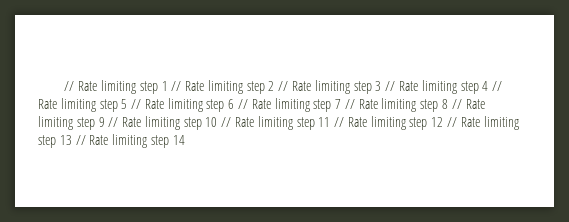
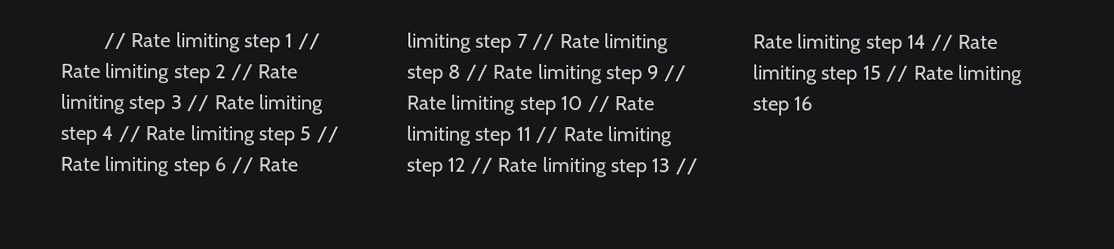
(185, 140) none -> [930,34,998,51] [753,64,1023,86] [753,96,814,116] // Rate limiting step 15 // Rate limiting step 16

